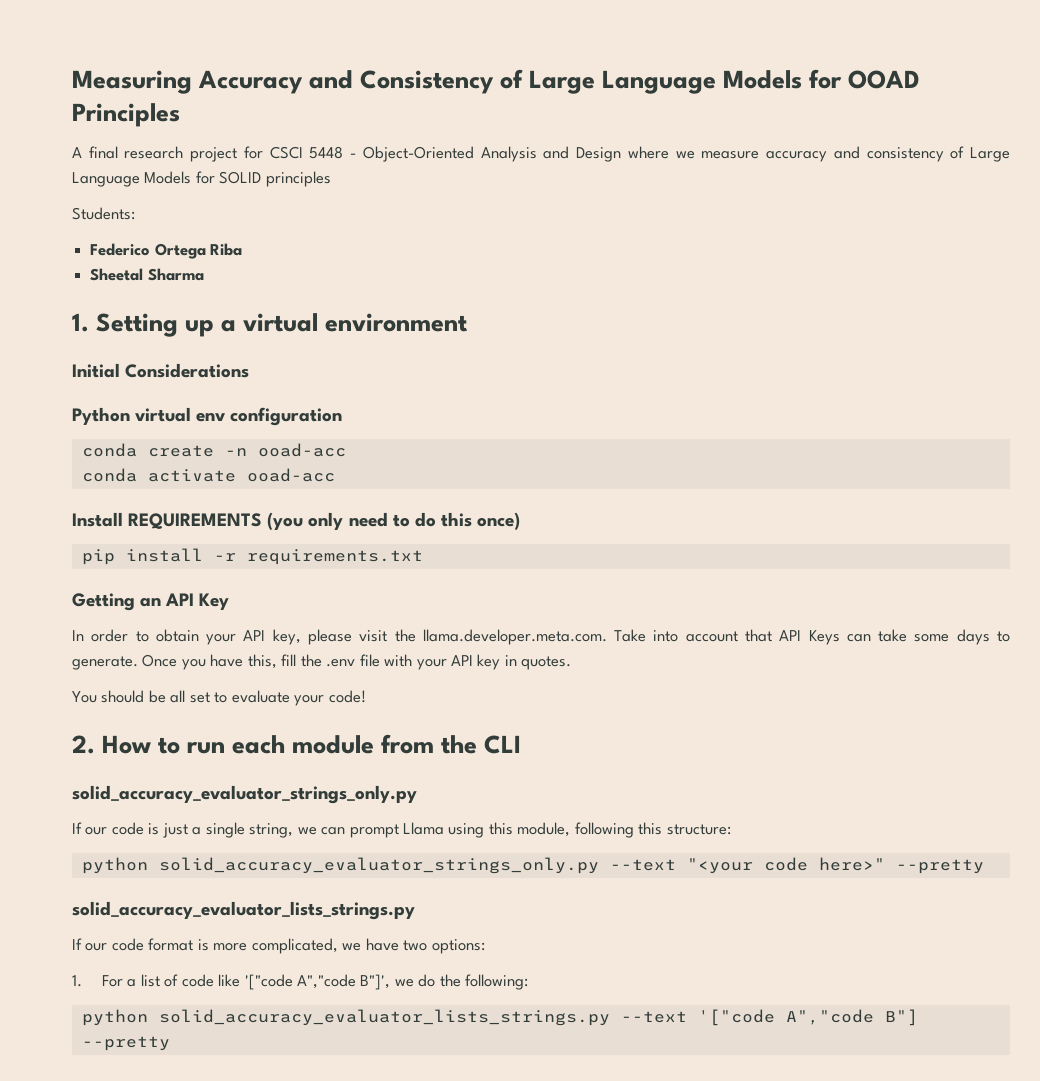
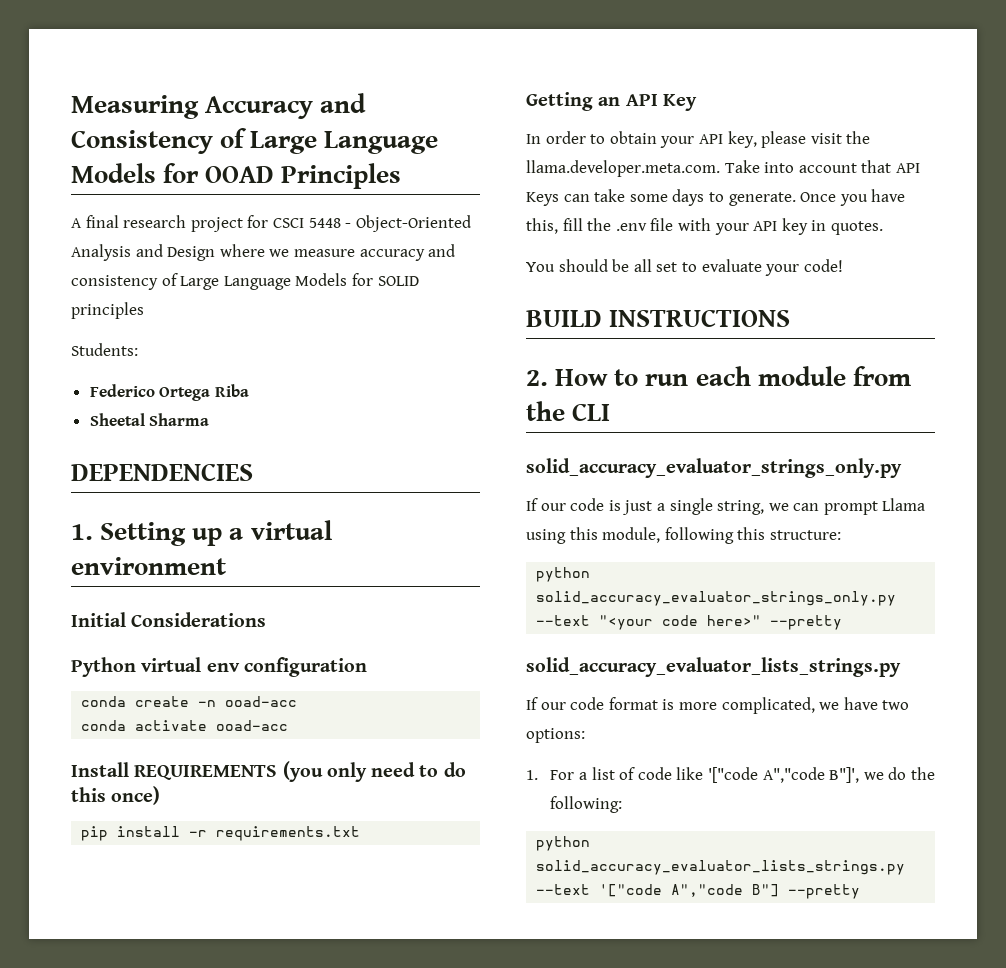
(204, 274) none -> [71,463,253,481] // DEPENDENCIES
(366, 696) none -> [526,309,791,327] // BUILD INSTRUCTIONS

